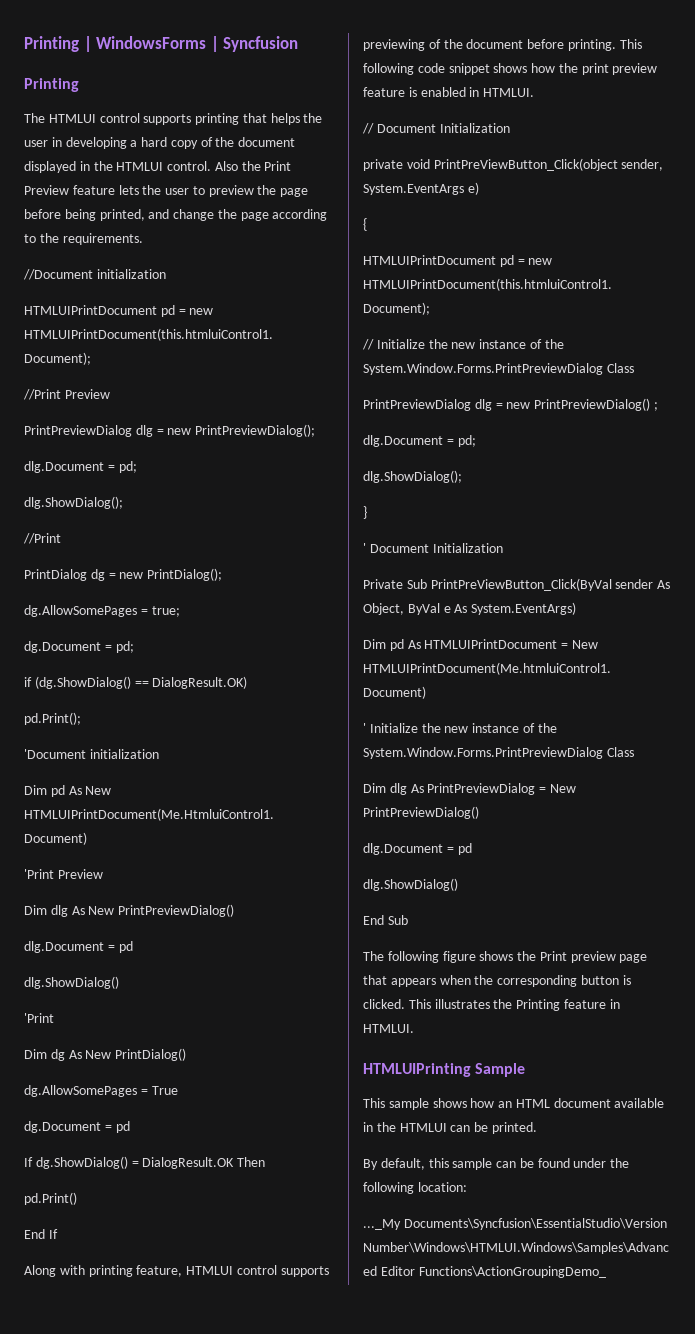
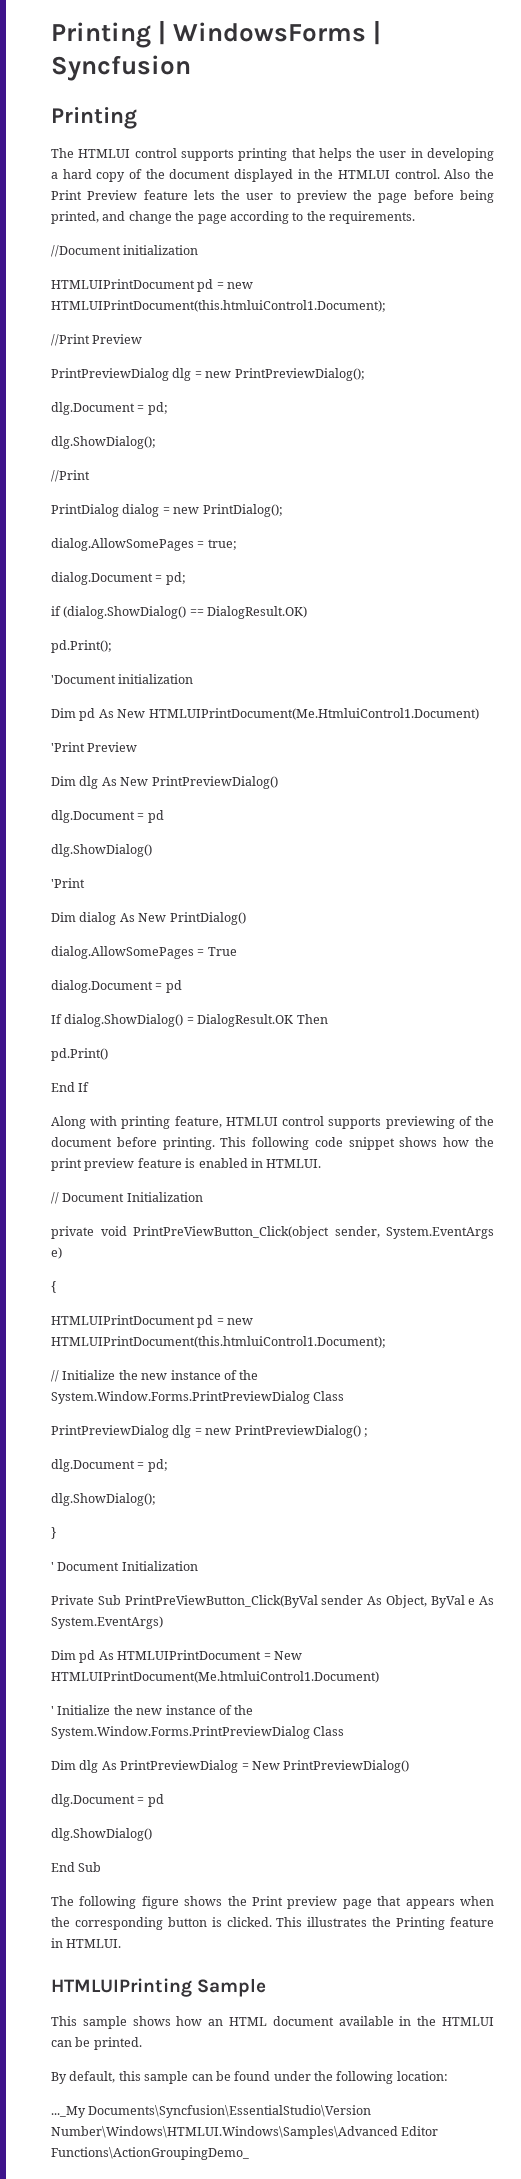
[90,569,105,581] dg -> [122,504,160,517] dialog
[24,605,137,617] dg.AllowSomePages -> [51,538,194,551] dialog.AllowSomePages
[24,641,101,653] dg.Document -> [51,572,153,585] dialog.Document
[34,676,131,689] (dg.ShowDialog() -> [63,606,187,619] (dialog.ShowDialog()
[50,1049,65,1061] dg -> [79,912,117,925] dialog
[24,1085,137,1097] dg.AllowSomePages -> [51,946,194,959] dialog.AllowSomePages
[24,1121,101,1133] dg.Document -> [51,980,153,993] dialog.Document
[35,1156,128,1169] dg.ShowDialog() -> [64,1014,184,1027] dialog.ShowDialog()

